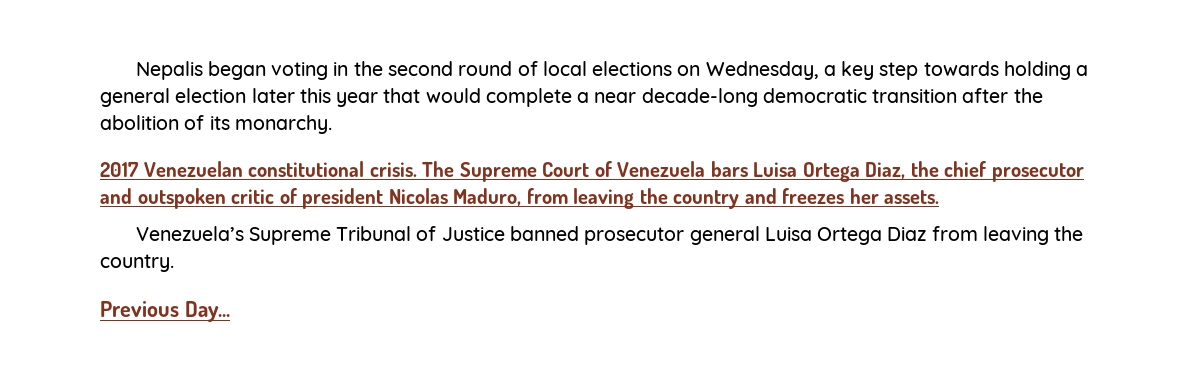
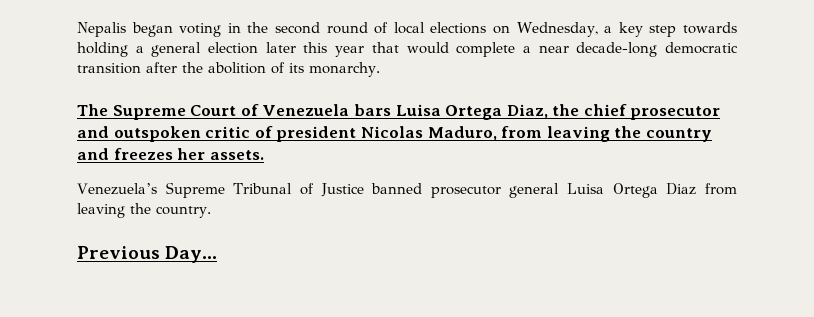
[100,161,417,177] 2017 Venezuelan constitutional crisis. -> (380, 69) none

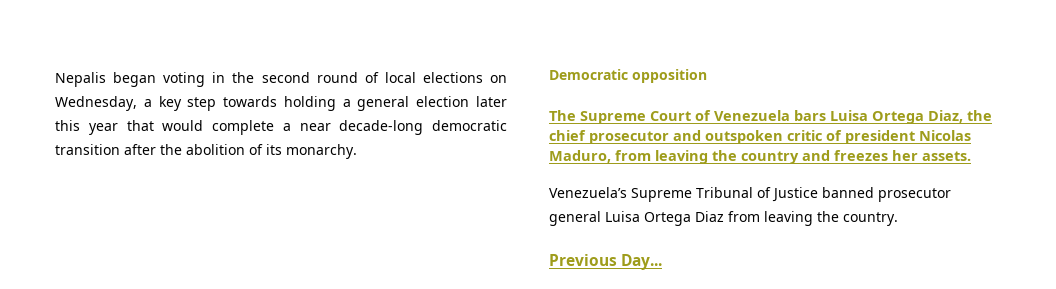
(380, 69) none -> [549,69,707,83] // Democratic opposition

